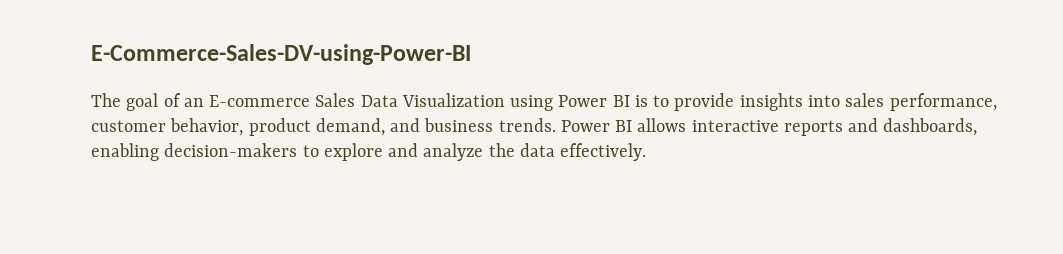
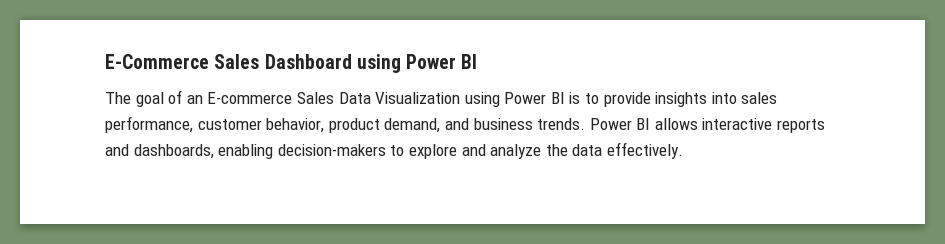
[91,44,471,65] E-Commerce-Sales-DV-using-Power-BI -> [105,54,478,73] E-Commerce Sales Dashboard using Power BI

